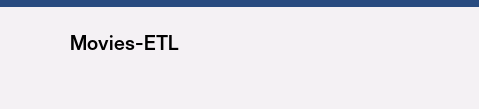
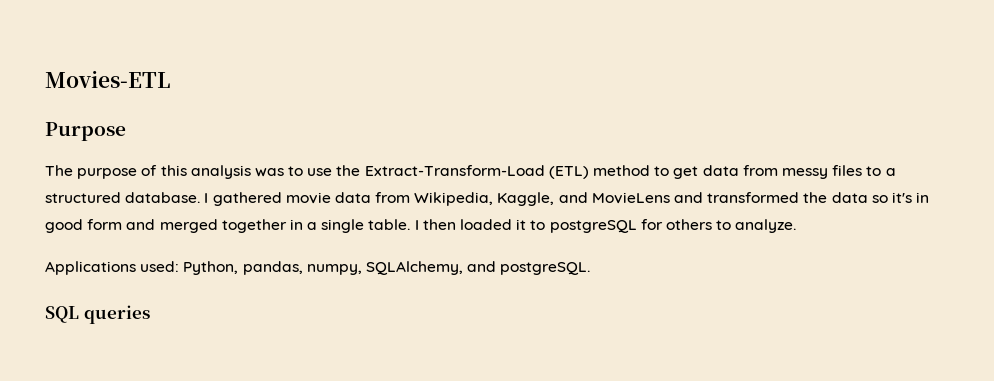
(179, 42) none -> [45,122,126,141] [45,165,896,179] [45,192,930,206] [45,219,797,233] [45,261,591,275] [45,305,150,324] // Purpose // The purpose of this analysis was to use the Extract-Transform-Load (ETL) method to get data from messy files to a structured database. I gathered movie data from Wikipedia, Kaggle, and MovieLens and transformed the data so it's in good form and merged together in a single table. I then loaded it to postgreSQL for others to analyze. // Applications used: Python, pandas, numpy, SQLAlchemy, and postgreSQL. // SQL queries

